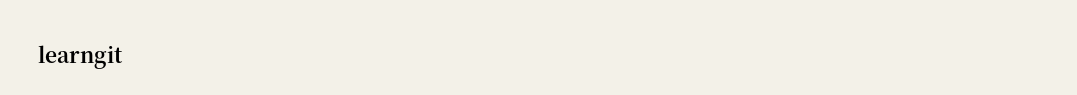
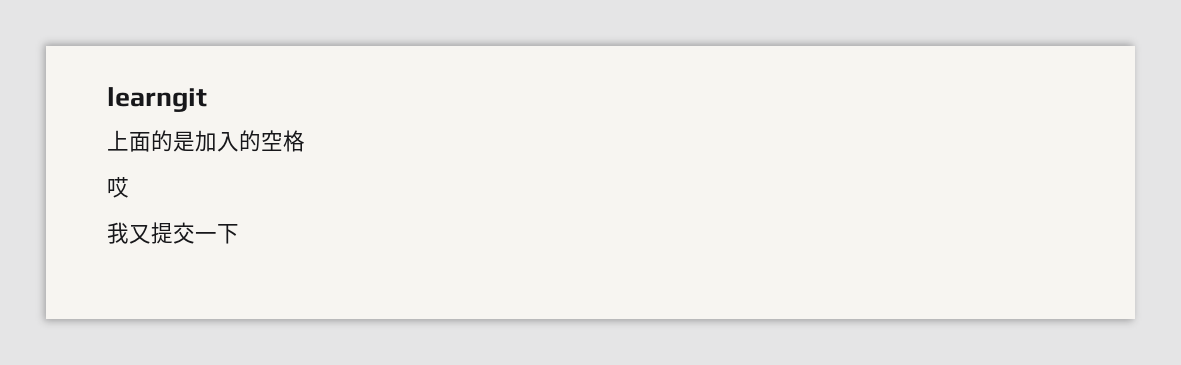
(123, 57) none -> [107,130,305,152] [107,176,129,198] [107,222,239,244] // 上面的是加入的空格 // 哎 // 我又提交一下

